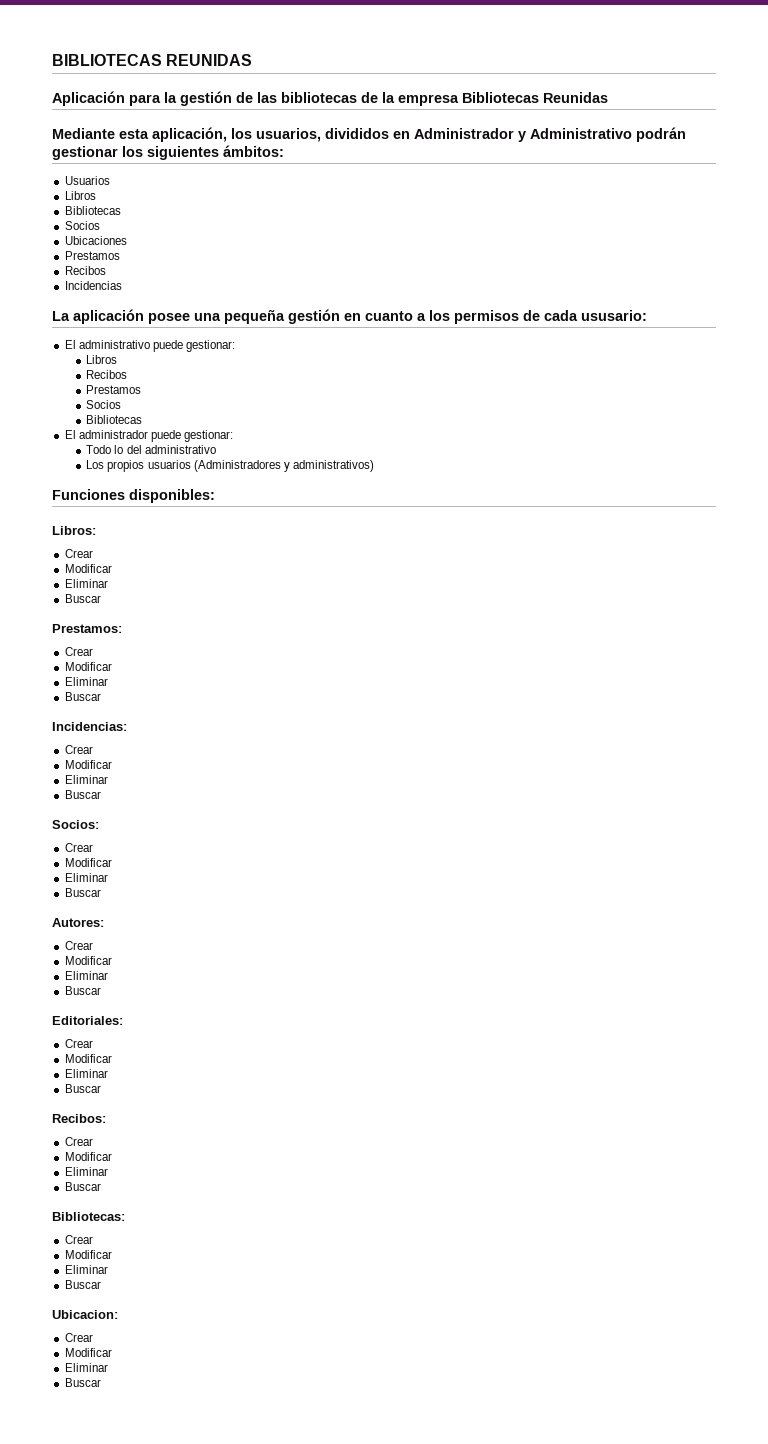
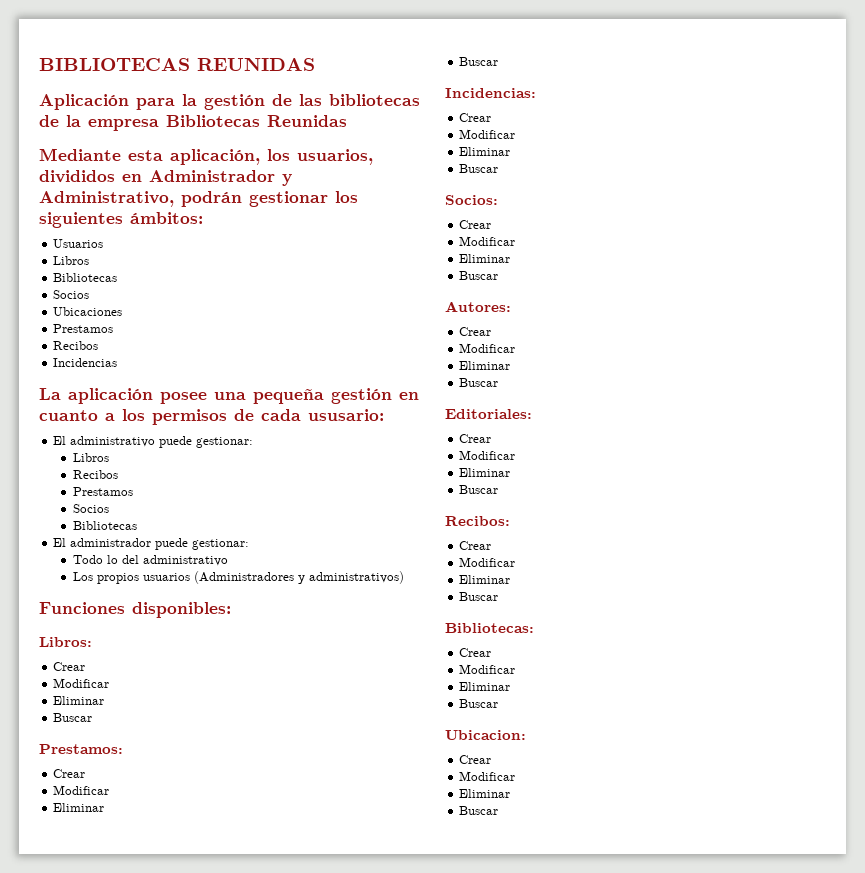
[530,128,632,139] Administrativo -> [39,191,174,207] Administrativo,

